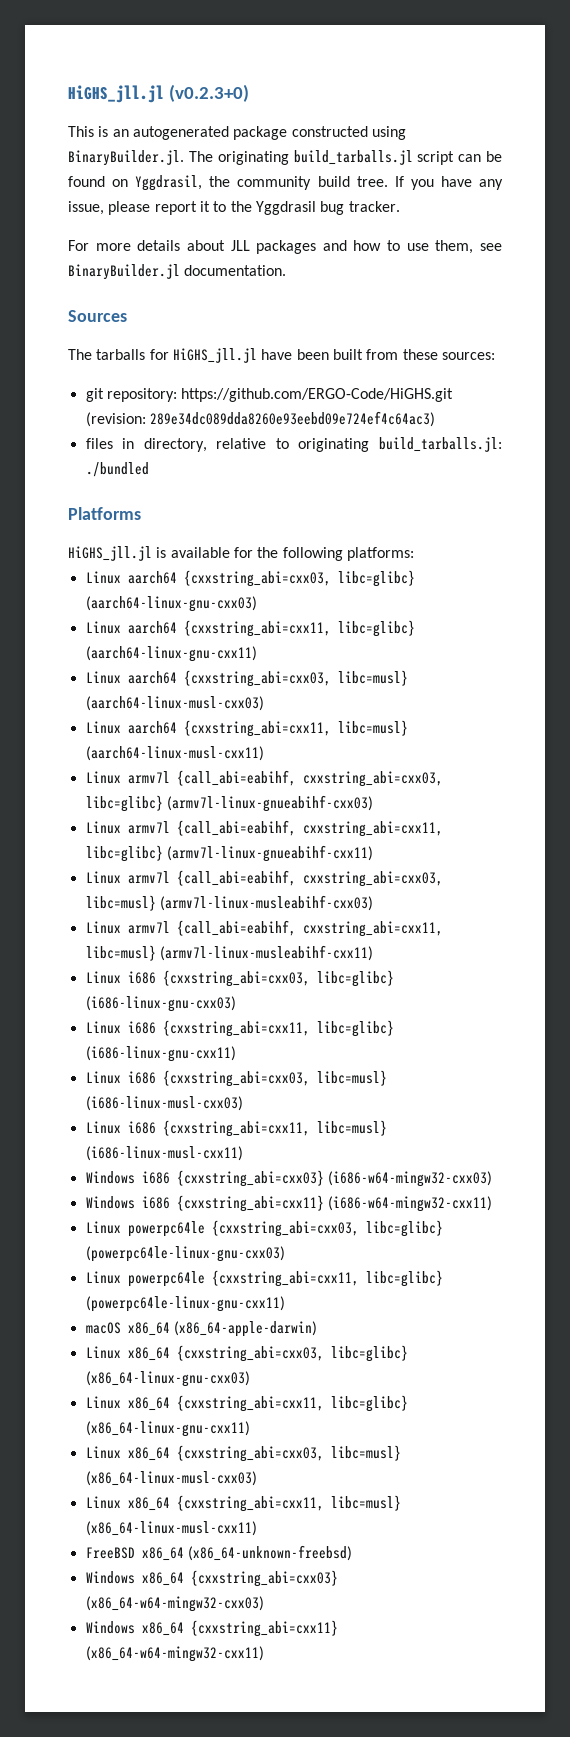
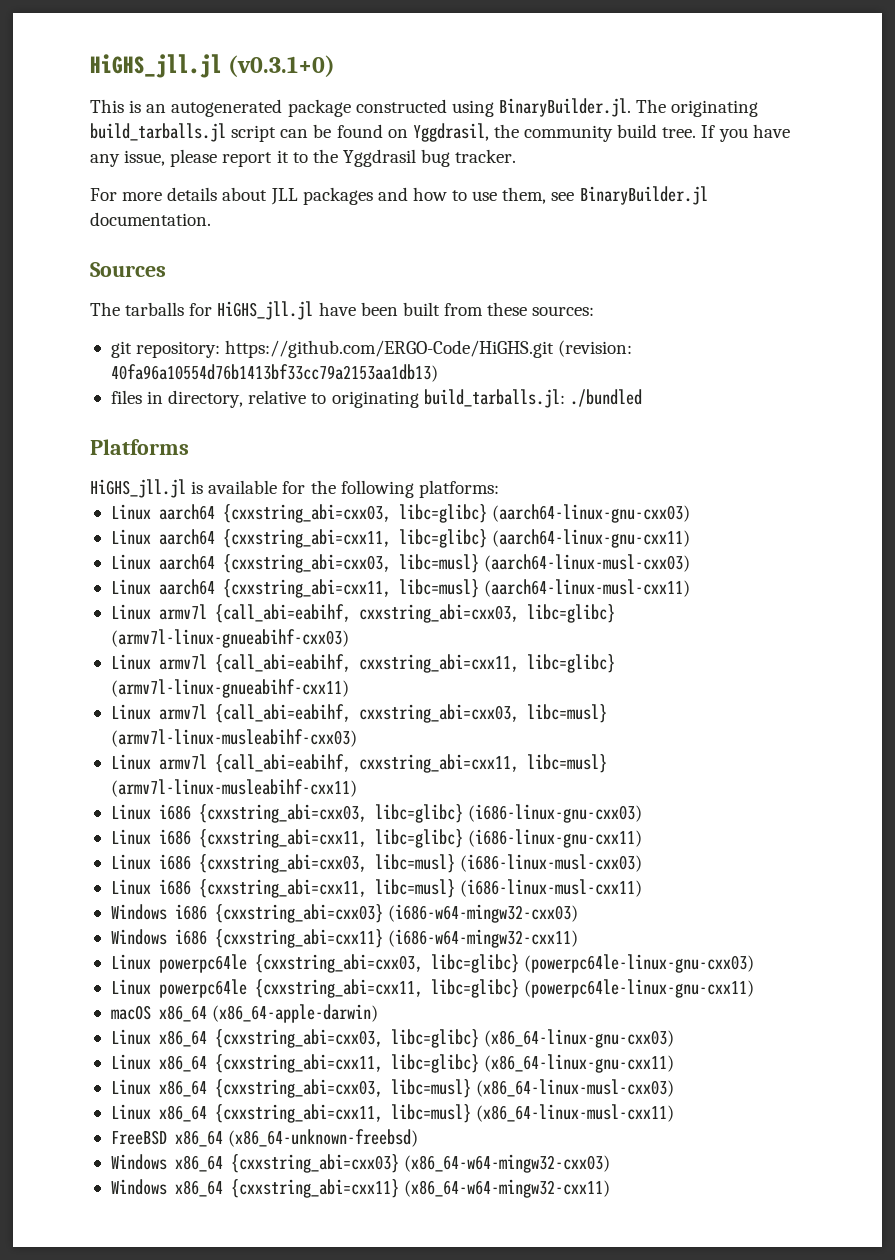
[68,84,249,103] HiGHS_jll.jl (v0.2.3+0) -> [90,54,336,78] HiGHS_jll.jl (v0.3.1+0)
[149,411,435,427] 289e34dc089dda8260e93eebd09e724ef4c64ac3) -> [110,364,438,382] 40fa96a10554d76b1413bf33cc79a2153aa1db13)

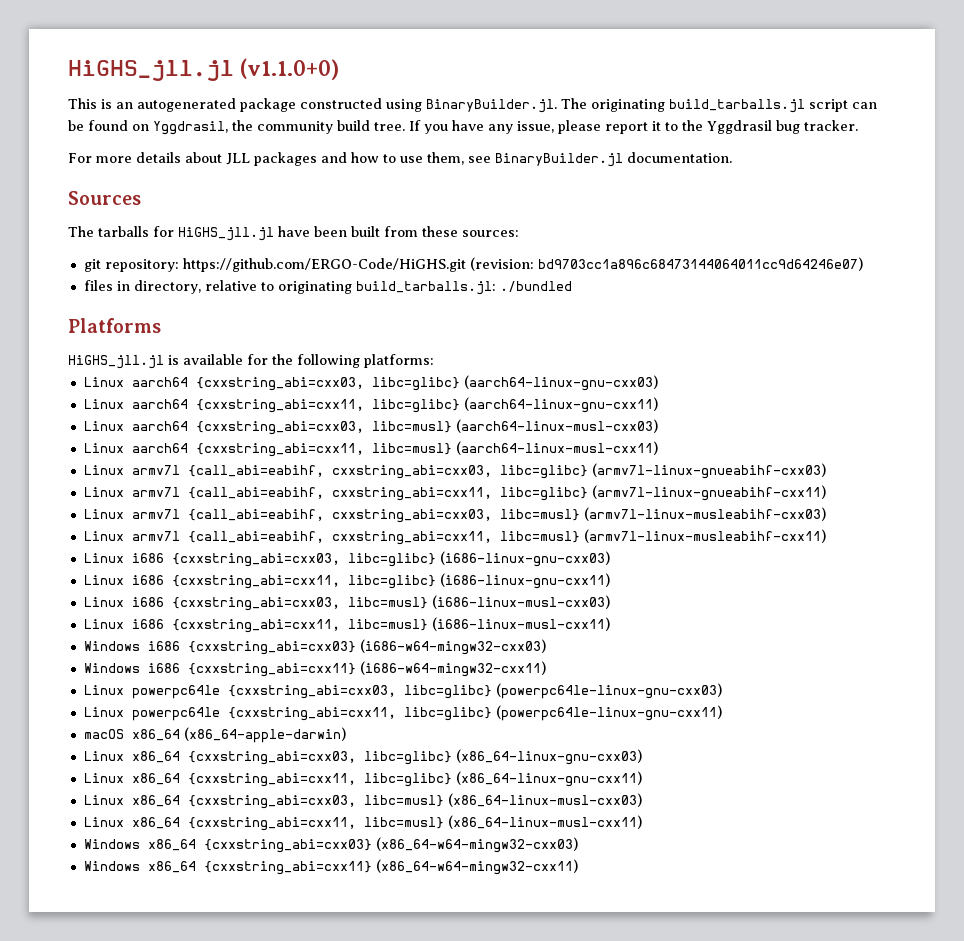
[90,54,336,78] HiGHS_jll.jl (v0.3.1+0) -> [68,58,340,81] HiGHS_jll.jl (v1.1.0+0)
[110,364,438,382] 40fa96a10554d76b1413bf33cc79a2153aa1db13) -> [537,257,863,271] bd9703cc1a896c68473144064011cc9d64246e07)
[110,1129,419,1147] // FreeBSD x86_64 (x86_64-unknown-freebsd) -> (642, 822) none

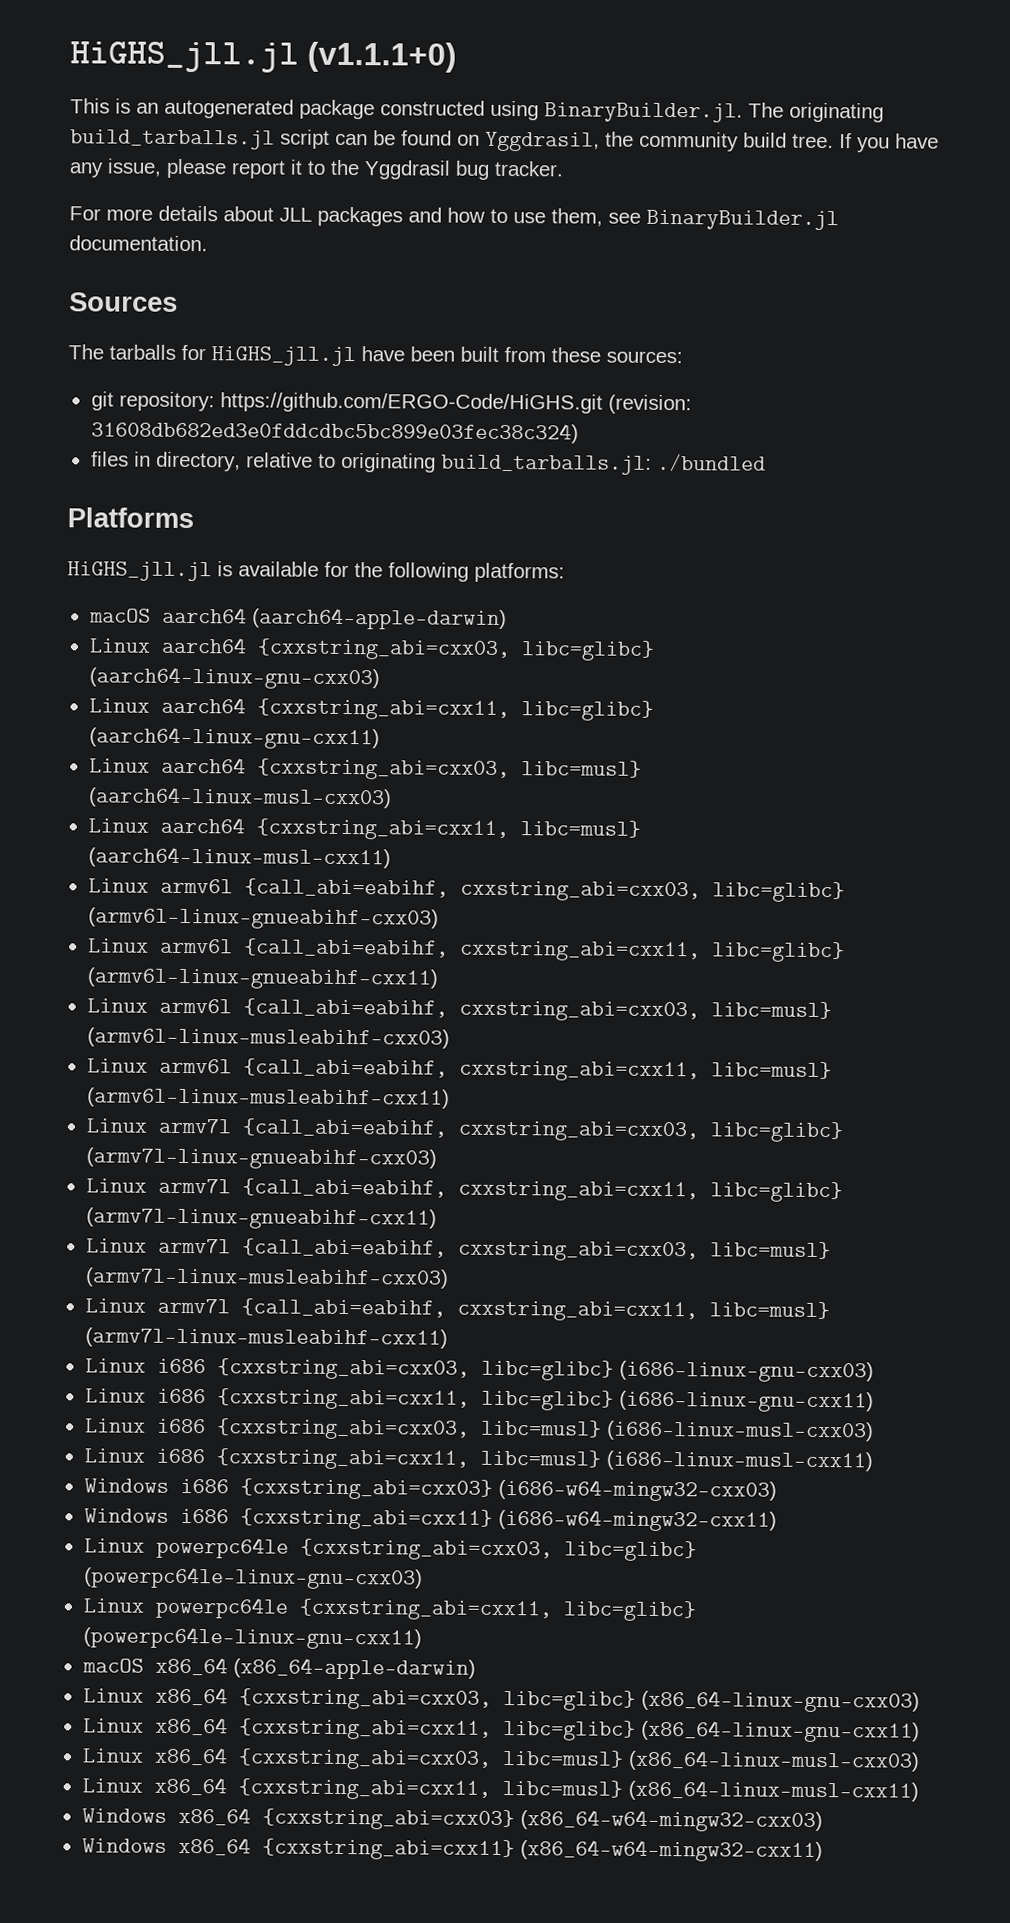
[68,58,340,81] HiGHS_jll.jl (v1.1.0+0) -> [70,41,457,73] HiGHS_jll.jl (v1.1.1+0)
[537,257,863,271] bd9703cc1a896c68473144064011cc9d64246e07) -> [90,420,579,444] 31608db682ed3e0fddcdbc5bc899e03fec38c324)
(434, 361) none -> [88,606,507,631] // macOS aarch64 (aarch64-apple-darwin)
(658, 448) none -> [87,878,845,903] [87,907,439,930] [87,938,845,963] [86,967,438,990] [86,998,832,1022] [86,1027,450,1049] [86,1058,832,1082] [86,1087,450,1109] // Linux armv6l {call_abi=eabihf, cxxstring_abi=cxx03, libc=glibc} (armv6l-linux-gnueabihf-cxx03) // Linux armv6l {call_abi=eabihf, cxxstring_abi=cxx11, libc=glibc} (armv6l-linux-gnueabihf-cxx11) // Linux armv6l {call_abi=eabihf, cxxstring_abi=cxx03, libc=musl} (armv6l-linux-musleabihf-cxx03) // Linux armv6l {call_abi=eabihf, cxxstring_abi=cxx11, libc=musl} (armv6l-linux-musleabihf-cxx11)

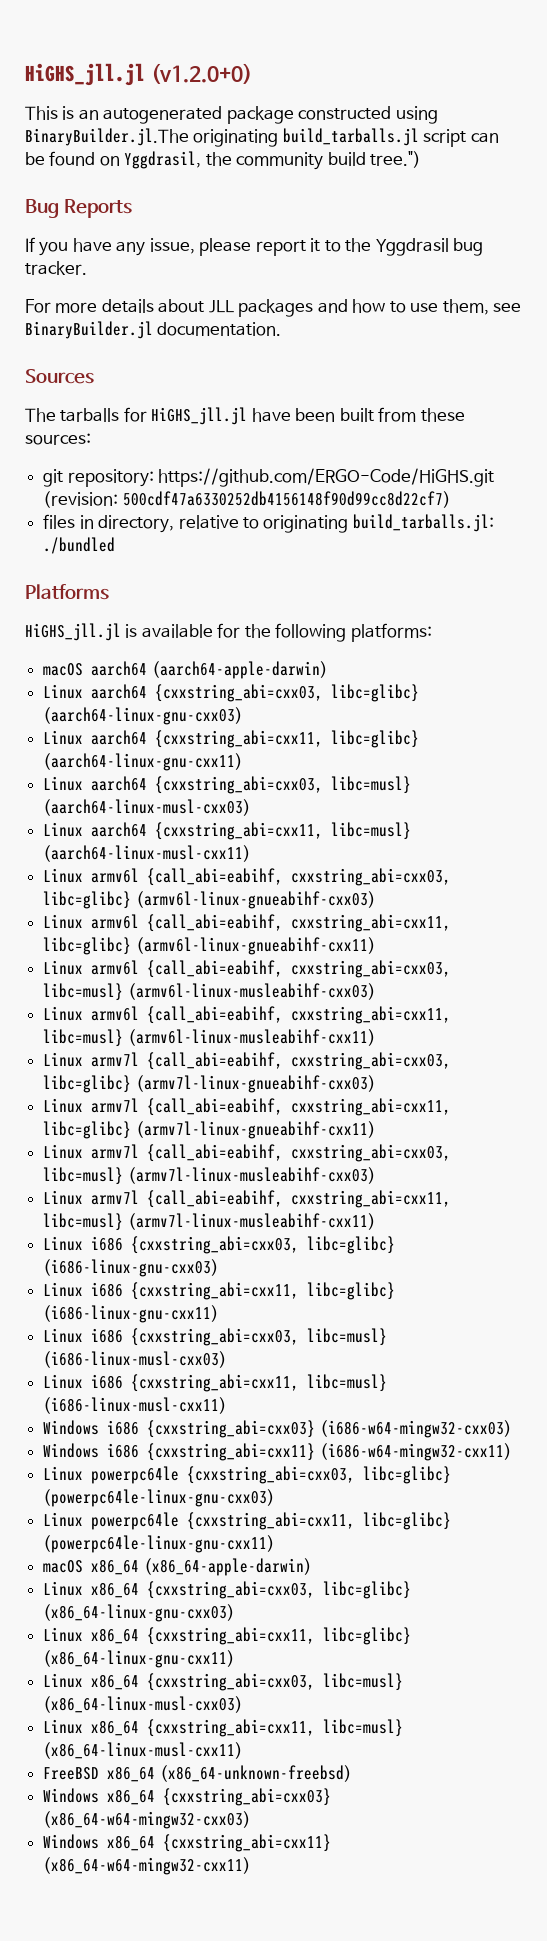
[70,41,457,73] HiGHS_jll.jl (v1.1.1+0) -> [25,63,252,86] HiGHS_jll.jl (v1.2.0+0)
[544,102,784,123] BinaryBuilder.jl. The -> [25,128,189,146] BinaryBuilder.jl.The
[792,133,834,149] tree. -> [370,151,422,168] [25,199,133,218] tree.") // Bug Reports //
[90,420,579,444] 31608db682ed3e0fddcdbc5bc899e03fec38c324) -> [122,491,451,508] 500cdf47a6330252db4156148f90d99cc8d22cf7)
(919, 1790) none -> [43,1765,352,1782] // FreeBSD x86_64 (x86_64-unknown-freebsd)

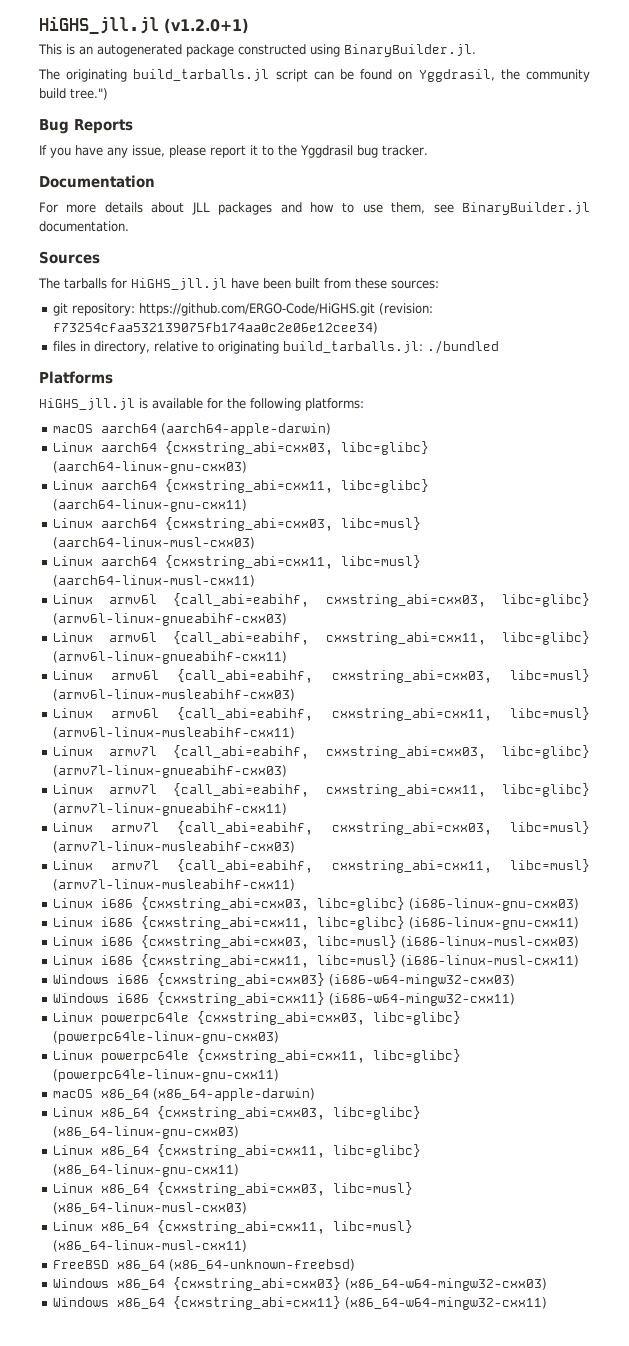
[25,63,252,86] HiGHS_jll.jl (v1.2.0+0) -> [39,16,249,34] HiGHS_jll.jl (v1.2.0+1)
[25,128,189,146] BinaryBuilder.jl.The -> [344,44,476,57] [38,69,60,80] BinaryBuilder.jl. // The
(87, 268) none -> [39,175,155,188] // Documentation
[122,491,451,508] 500cdf47a6330252db4156148f90d99cc8d22cf7) -> [52,322,378,334] f73254cfaa532139075fb174aa0c2e06e12cee34)

